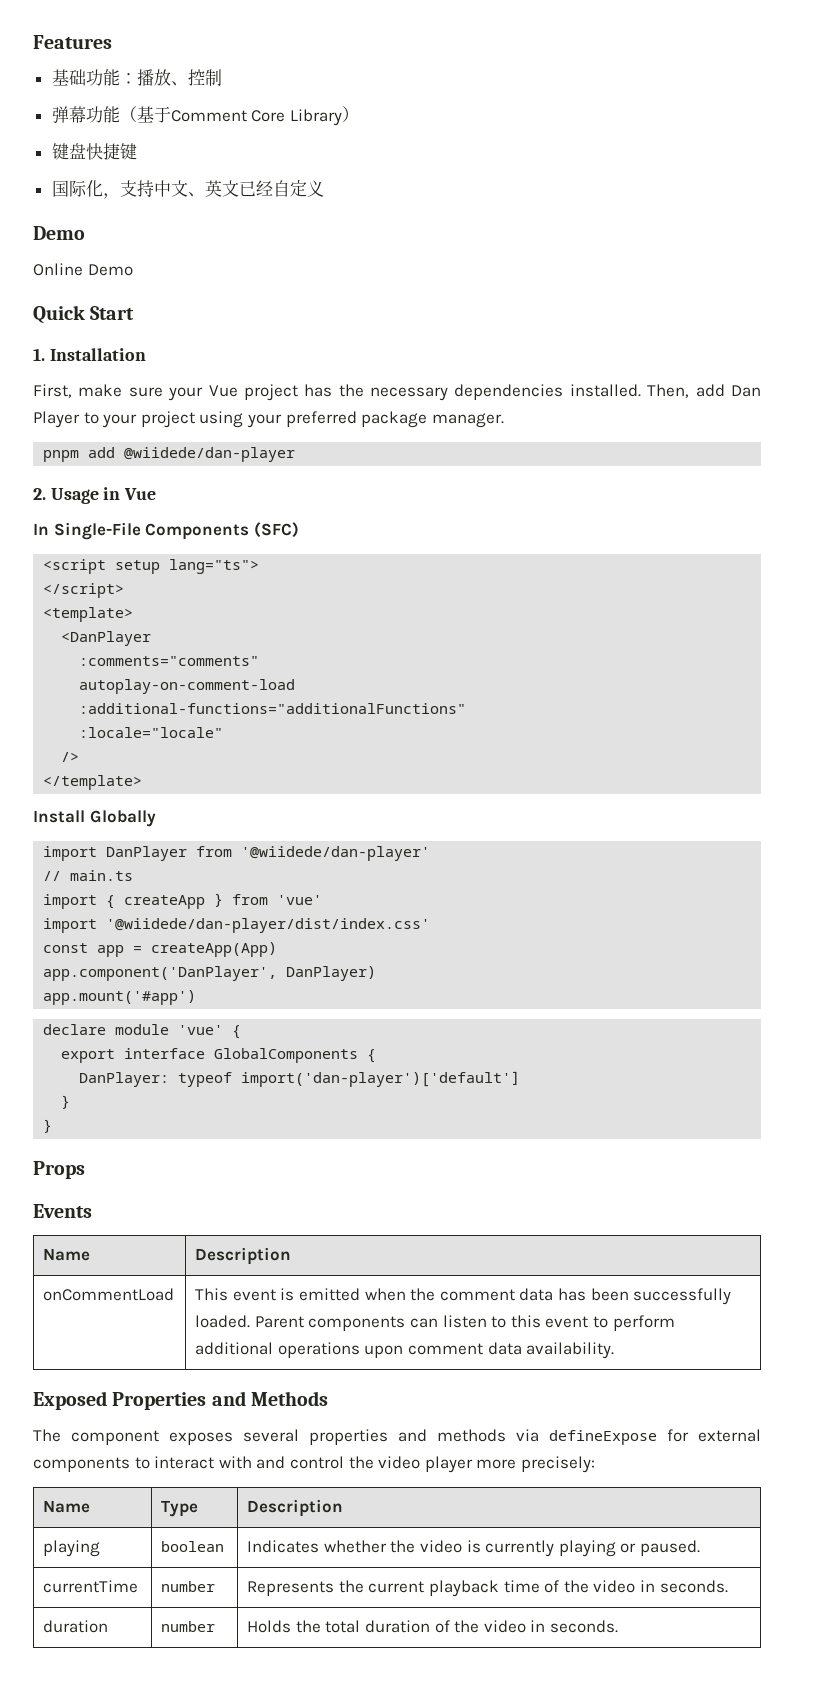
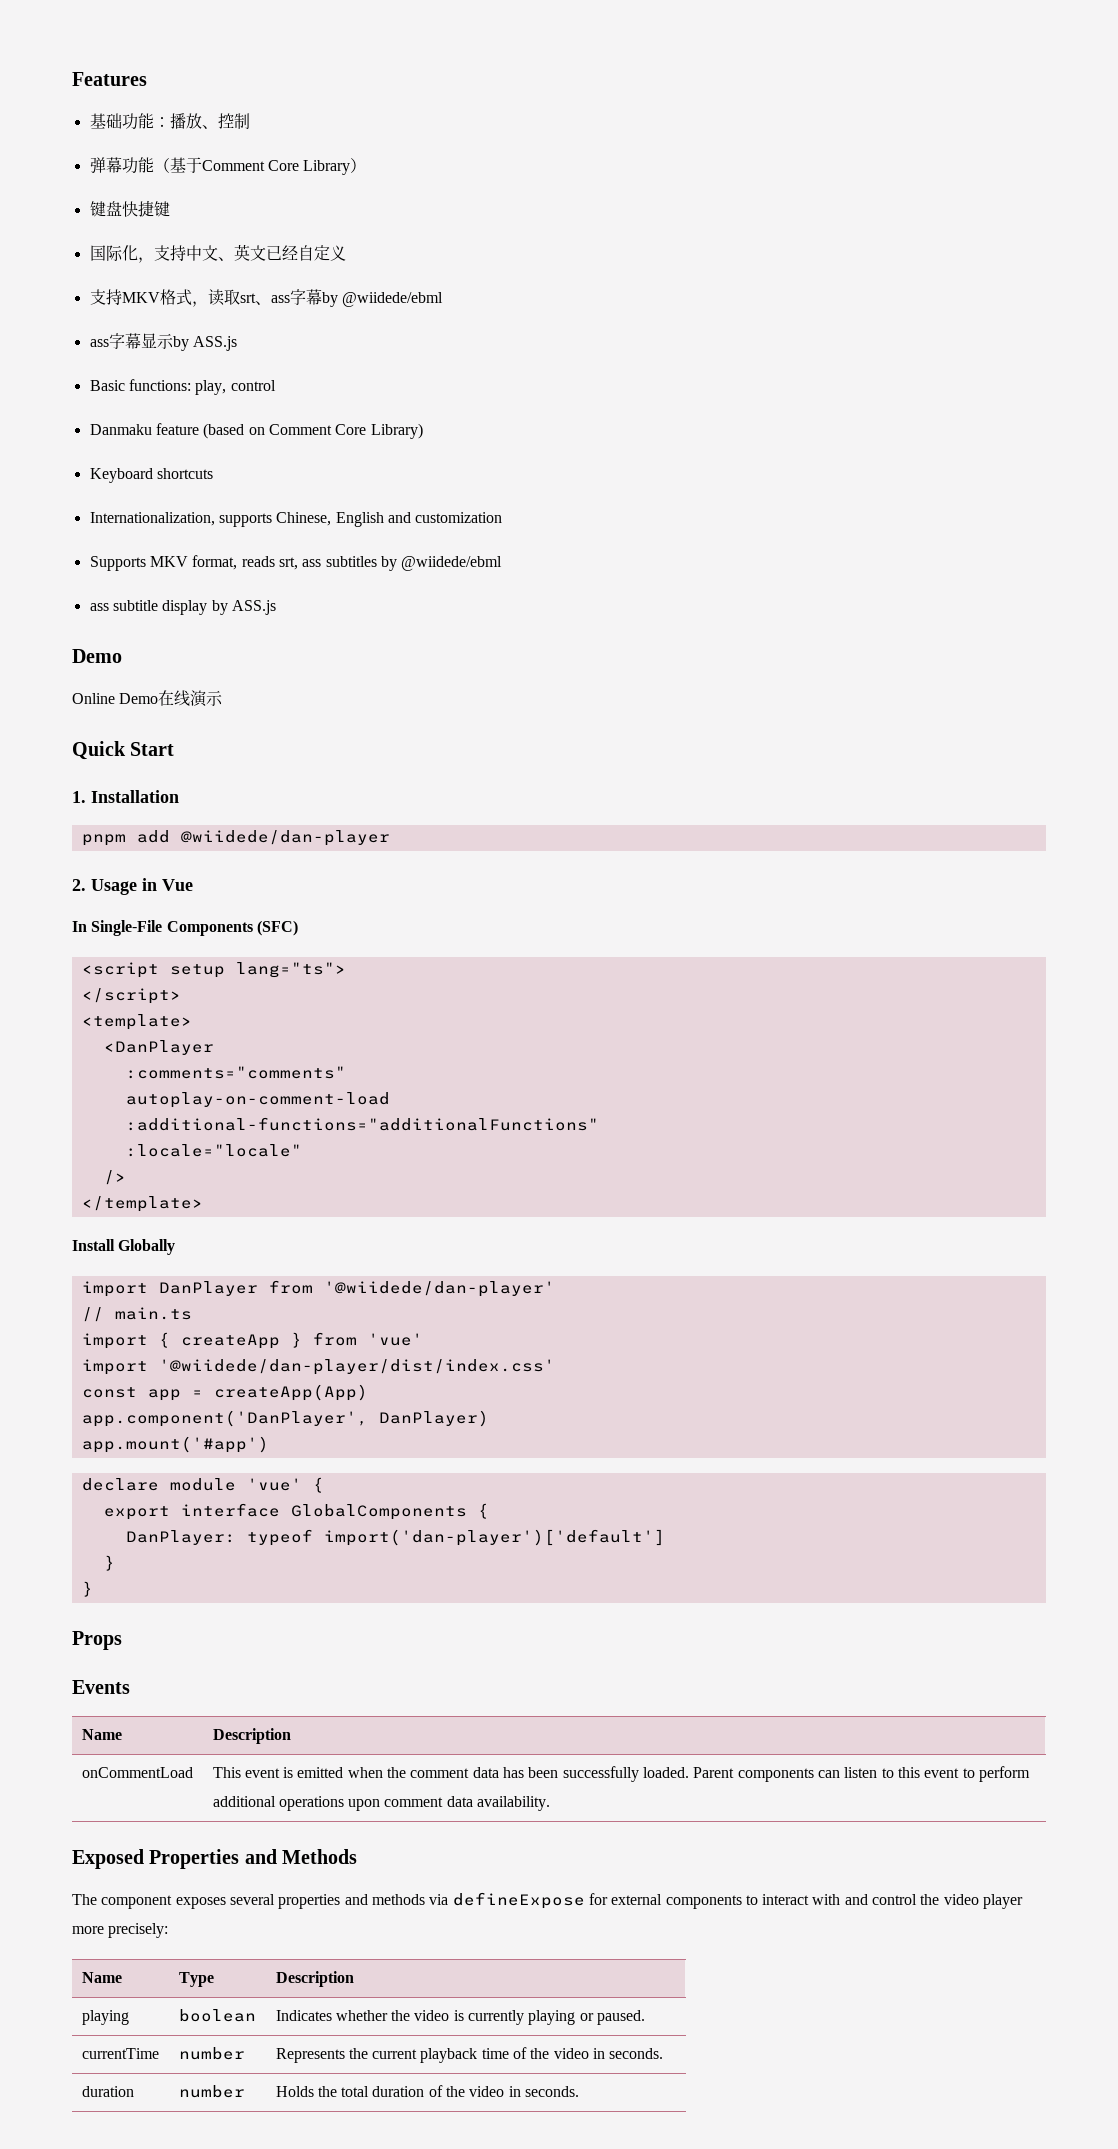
(324, 188) none -> [89,289,443,307] [89,333,237,351] [89,379,276,395] [89,423,423,439] [89,468,213,483] [89,512,503,527] [89,555,503,571] [89,600,276,615] // 支持MKV格式，读取srt、ass字幕by @wiidede/ebml // ass字幕显示by ASS.js // Basic functions: play, control // Danmaku feature (based on Comment Core Library) // Keyboard shortcuts // Internationalization, supports Chinese, English and customization // Supports MKV format, reads srt, ass subtitles by @wiidede/ebml // ass subtitle display by ASS.js
(133, 270) none -> [158,690,224,707] 在线演示
[33,384,761,401] [33,411,504,428] // First, make sure your Vue project has the necessary dependencies installed. Then, add Dan Player to your project using your preferred package manager. -> (179, 796) none

